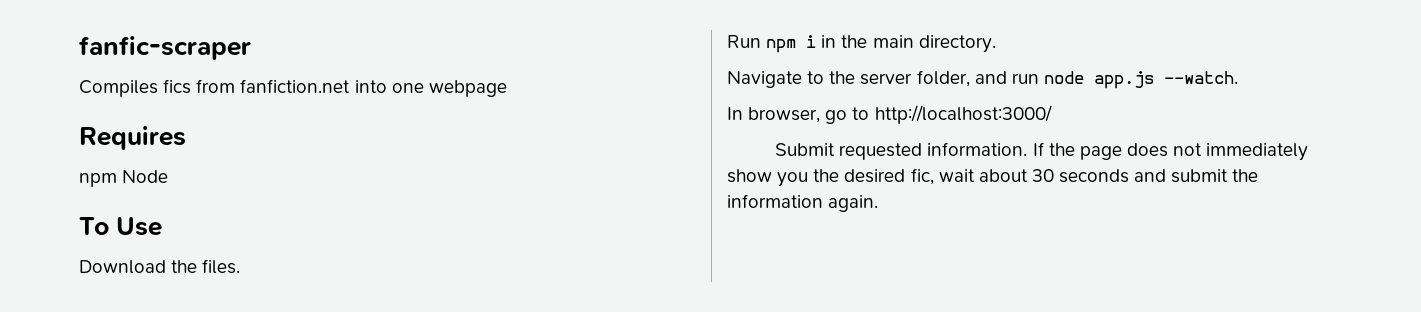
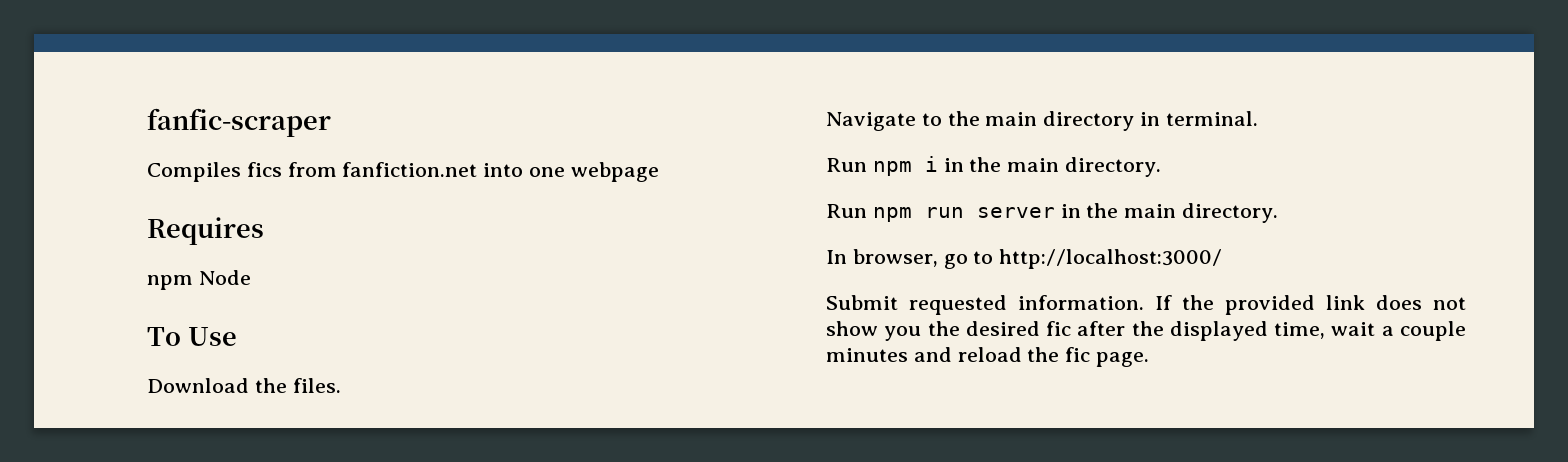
(241, 266) none -> [826,111,1258,131] // Navigate to the main directory in terminal.
[727,70,1238,89] Navigate to the server folder, and run node app.js --watch. -> [826,203,1279,223] Run npm run server in the main directory.
[1079,146,1122,160] page -> [1225,295,1365,315] provided link
[1206,143,1309,161] immediately -> (1466, 303) none
[910,168,1259,185] [727,194,879,212] fic, wait about 30 seconds and submit the information again. -> [1046,321,1466,341] [826,347,1150,367] fic after the displayed time, wait a couple minutes and reload the fic page.

